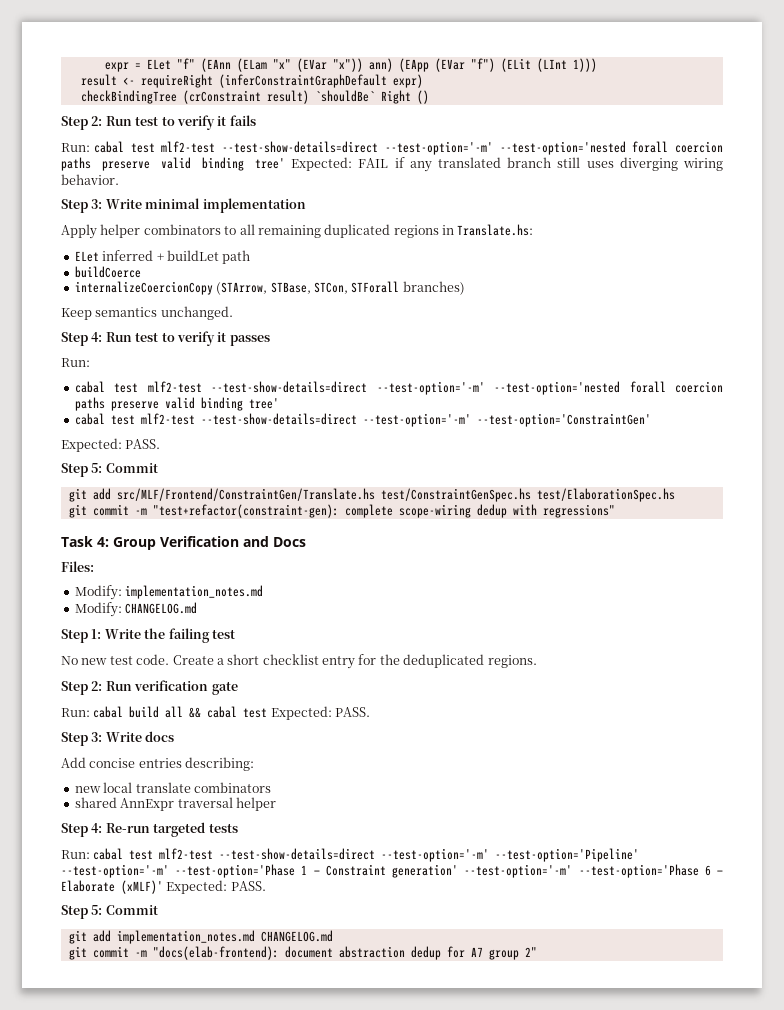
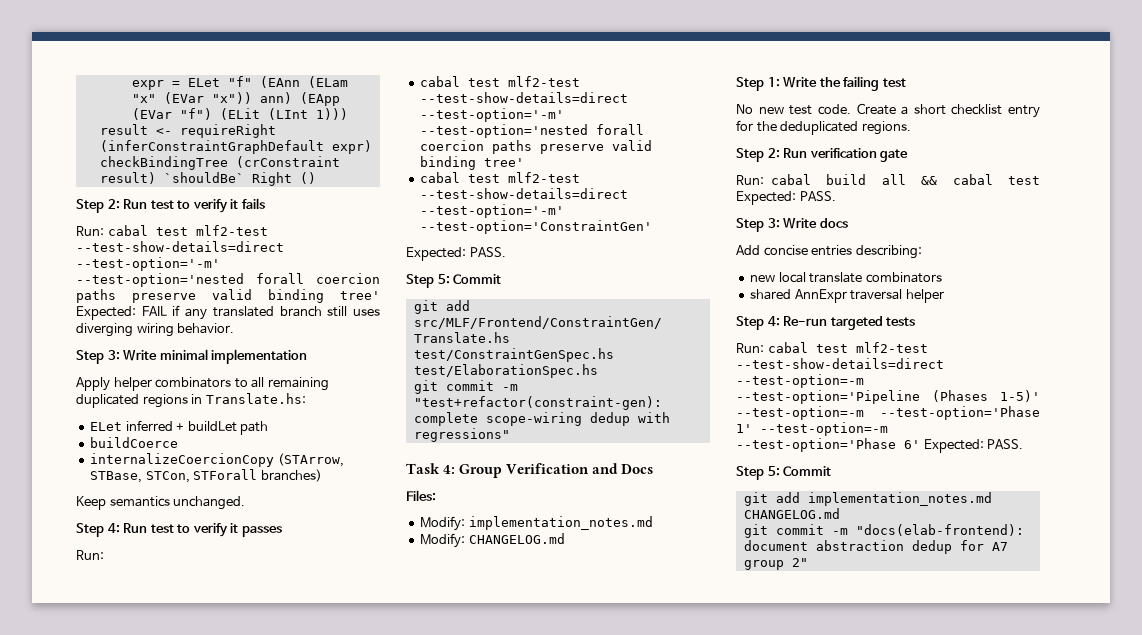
[381,848,640,862] [61,864,723,878] [61,880,163,894] --test-option='-m' --test-option='Pipeline' --test-option='-m' --test-option='Phase 1 — Constraint generation' --test-option='-m' --test-option='Phase 6 — Elaborate (xMLF)' -> [736,374,864,388] [736,390,1040,404] [736,406,1040,420] [736,422,888,436] [736,438,920,452] --test-option=-m --test-option='Pipeline (Phases 1-5)' --test-option=-m --test-option='Phase 1' --test-option=-m --test-option='Phase 6'

